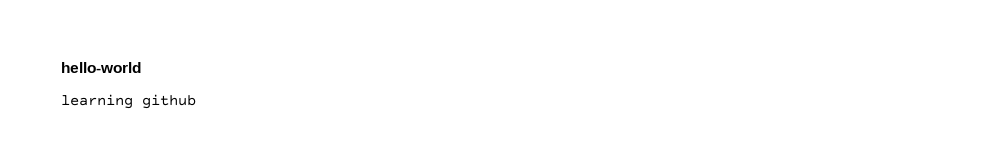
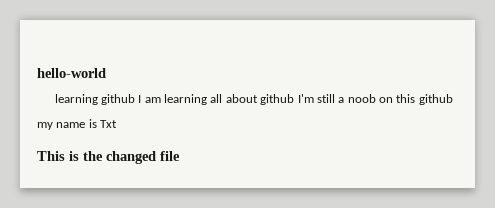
(196, 101) none -> [138,94,453,105] [37,119,118,130] [37,151,180,164] I am learning all about github I'm still a noob on this github // my name is Txt // This is the changed file

